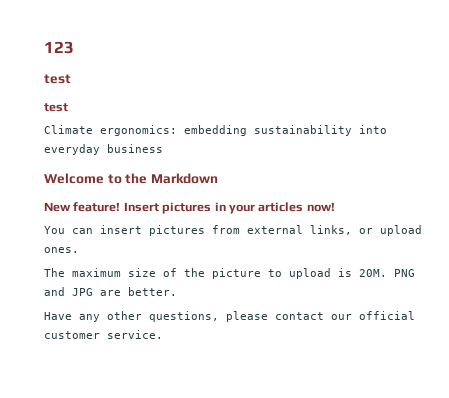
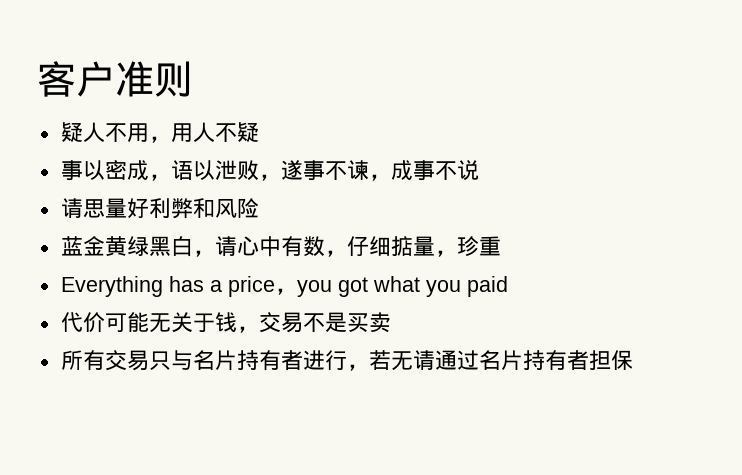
[44,41,74,54] [44,74,71,84] [44,103,68,112] [44,125,387,136] [44,144,163,155] [44,173,218,184] [44,202,335,214] [44,225,422,236] [44,247,79,253] [44,268,415,279] [44,287,177,296] [44,311,415,322] [44,330,163,339] 123 // test // test // Climate ergonomics: embedding sustainability into everyday business // Welcome to the Markdown // New feature! Insert pictures in your articles now! // You can insert pictures from external links, or upload ones. // The maximum size of the picture to upload is 20M. PNG and JPG are better. // Have any other questions, please contact our official customer service. -> [37,61,193,97] [60,122,259,143] [60,160,479,181] [60,198,259,219] [60,236,501,257] [60,276,508,297] [60,312,391,333] [60,350,633,371] 客户准则 // 疑人不用，用人不疑 // 事以密成，语以泄败，遂事不谏，成事不说 // 请思量好利弊和风险 // 蓝金黄绿黑白，请心中有数，仔细掂量，珍重 // Everything has a price，you got what you paid // 代价可能无关于钱，交易不是买卖 // 所有交易只与名片持有者进行，若无请通过名片持有者担保

